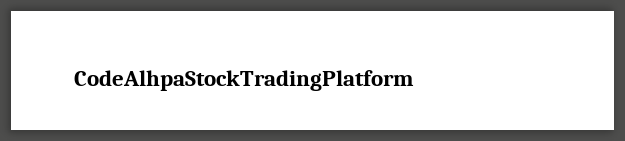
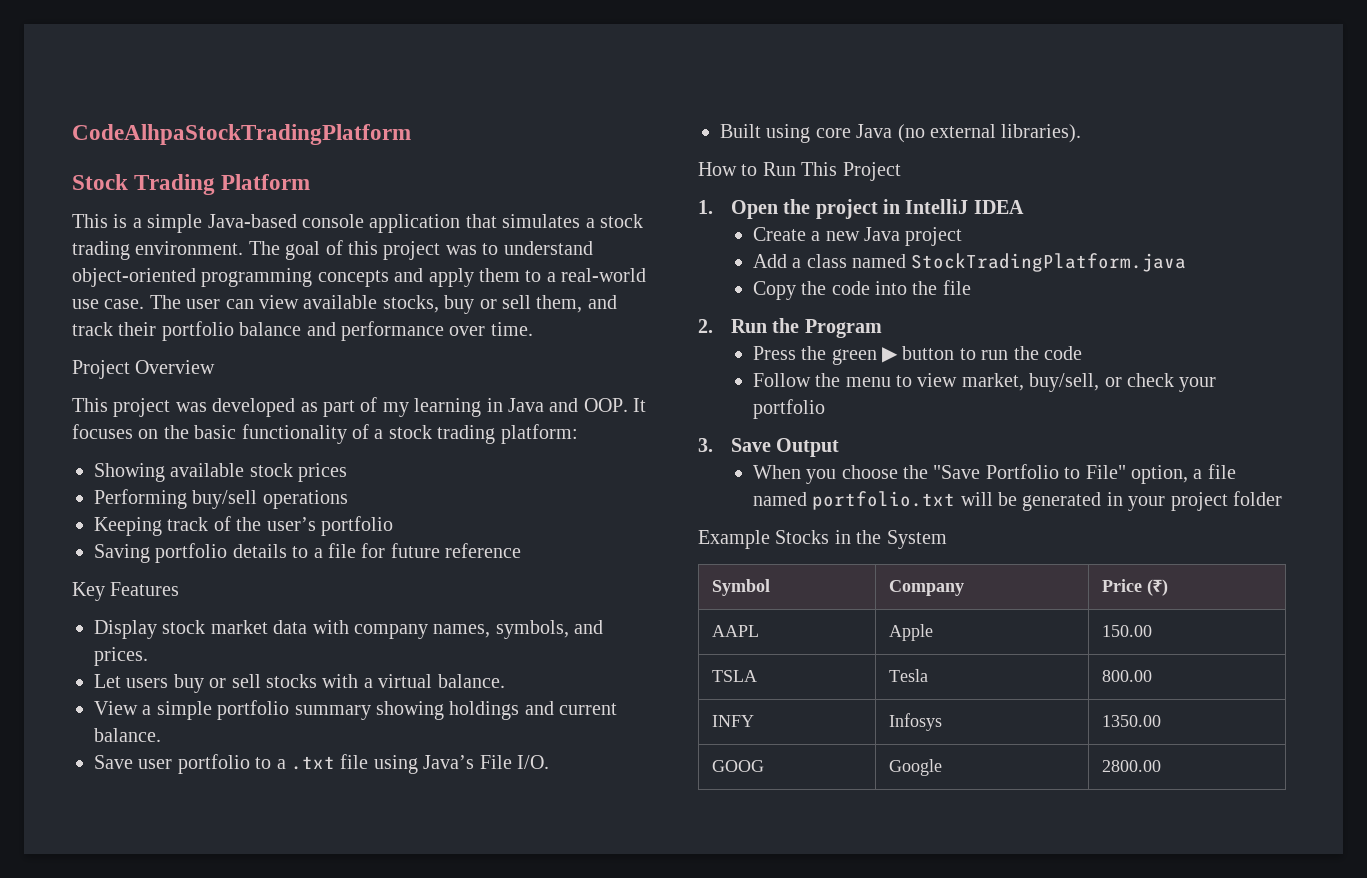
(414, 80) none -> [72,174,311,195] [72,214,643,233] [72,240,593,260] [72,268,647,287] [72,295,617,314] [72,321,533,341] [72,360,216,379] [72,397,647,417] [72,424,578,444] [94,463,348,482] [94,489,348,509] [94,516,393,536] [94,543,522,563] [72,582,180,601] [94,620,604,639] [94,647,148,666] [94,674,505,693] [94,700,618,720] [94,728,161,742] [94,754,549,774] [720,124,1082,143] [698,162,901,181] [698,199,1024,219] [752,227,963,246] [752,253,1187,272] [752,280,971,300] [698,318,882,338] [752,346,1083,365] [752,373,1217,392] [752,399,825,419] [698,438,840,457] [752,464,1236,484] [752,491,1283,511] [698,530,947,549] [711,579,770,596] [888,580,964,596] [1101,579,1168,596] [711,625,759,637] [888,624,933,641] [1101,625,1152,637] [711,670,757,682] [888,669,928,682] [1101,670,1152,682] [711,715,754,727] [888,713,942,731] [1101,715,1161,727] [711,760,764,772] [888,759,942,776] [1101,760,1161,772] // Stock Trading Platform // This is a simple Java-based console application that simulates a stock trading environment. The goal of this project was to understand object-oriented programming concepts and apply them to a real-world use case. The user can view available stocks, buy or sell them, and track their portfolio balance and performance over time. // Project Overview // This project was developed as part of my learning in Java and OOP. It focuses on the basic functionality of a stock trading platform: // Showing available stock prices // Performing buy/sell operations // Keeping track of the user’s portfolio // Saving portfolio details to a file for future reference // Key Features // Display stock market data with company names, symbols, and prices. // Let users buy or sell stocks with a virtual balance. // View a simple portfolio summary showing holdings and current balance. // Save user portfolio to a .txt file using Java’s File I/O. // Built using core Java (no external libraries). // How to Run This Project // 1. Open the project in IntelliJ IDEA // Create a new Java project // Add a class named StockTradingPlatform.java // Copy the code into the file // 2. Run the Program // Press the green ▶ button to run the code // Follow the menu to view market, buy/sell, or check your portfolio // 3. Save Output // When you choose the "Save Portfolio to File" option, a file named portfolio.txt will be generated in your project folder // Example Stocks in the System // Symbol | Company | Price (₹) // AAPL | Apple | 150.00 // TSLA | Tesla | 800.00 // INFY | Infosys | 1350.00 // GOOG | Google | 2800.00

